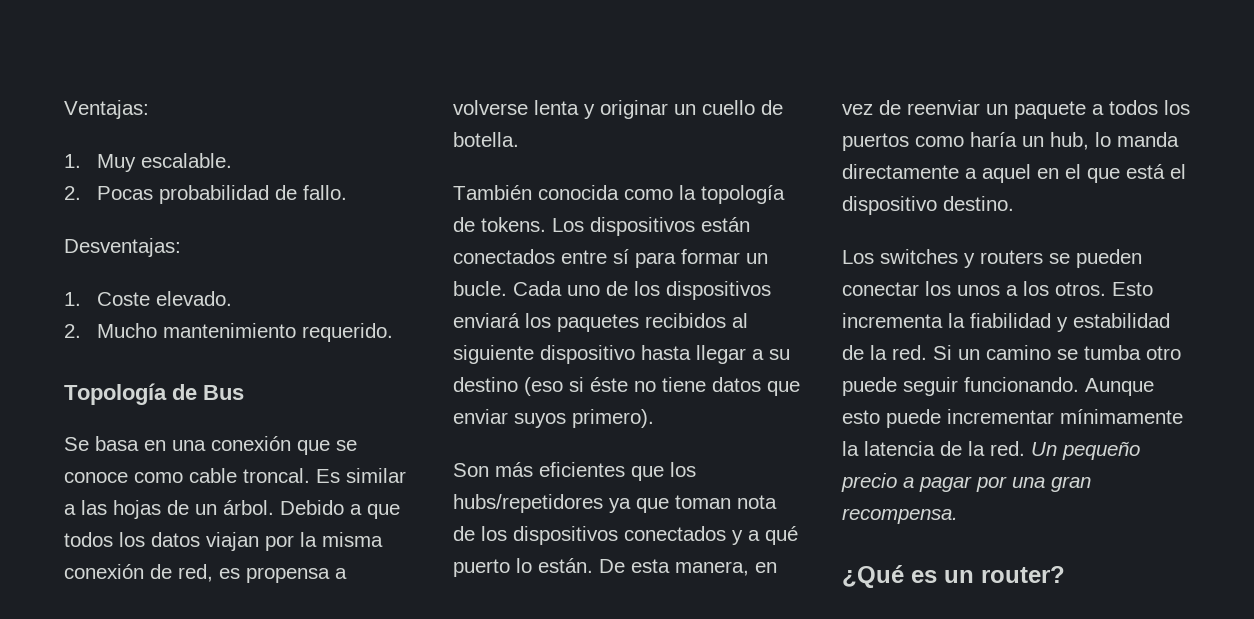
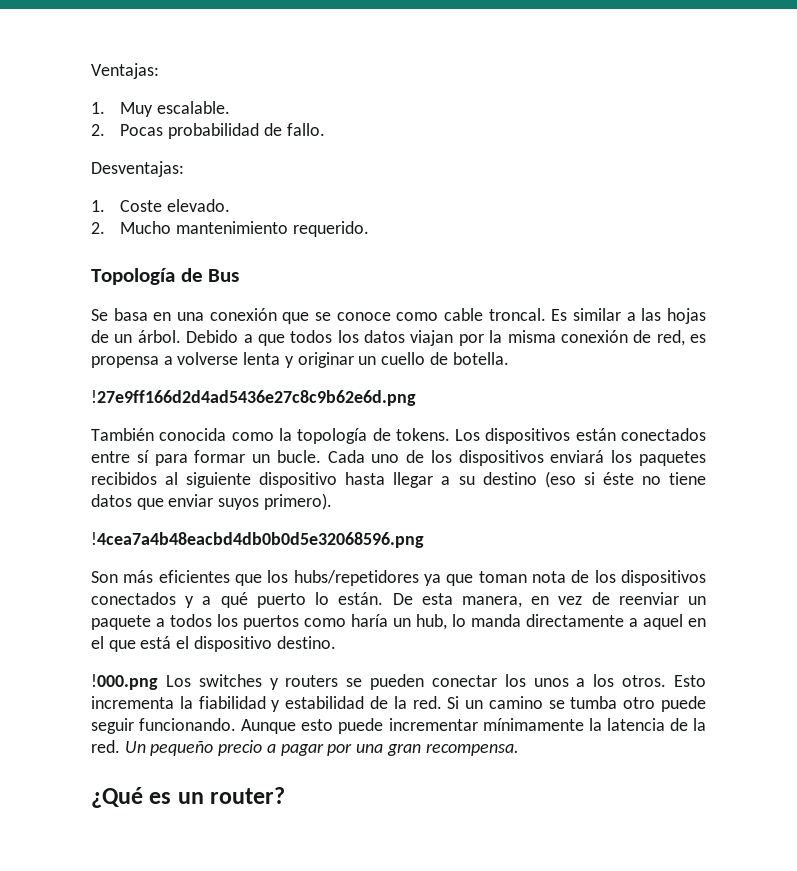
(519, 139) none -> [91,390,416,406] // !27e9ff166d2d4ad5436e27c8c9b62e6d.png
(654, 418) none -> [91,532,424,548] // !4cea7a4b48eacbd4db0b0d5e32068596.png
(1014, 203) none -> [91,674,158,690] !000.png

